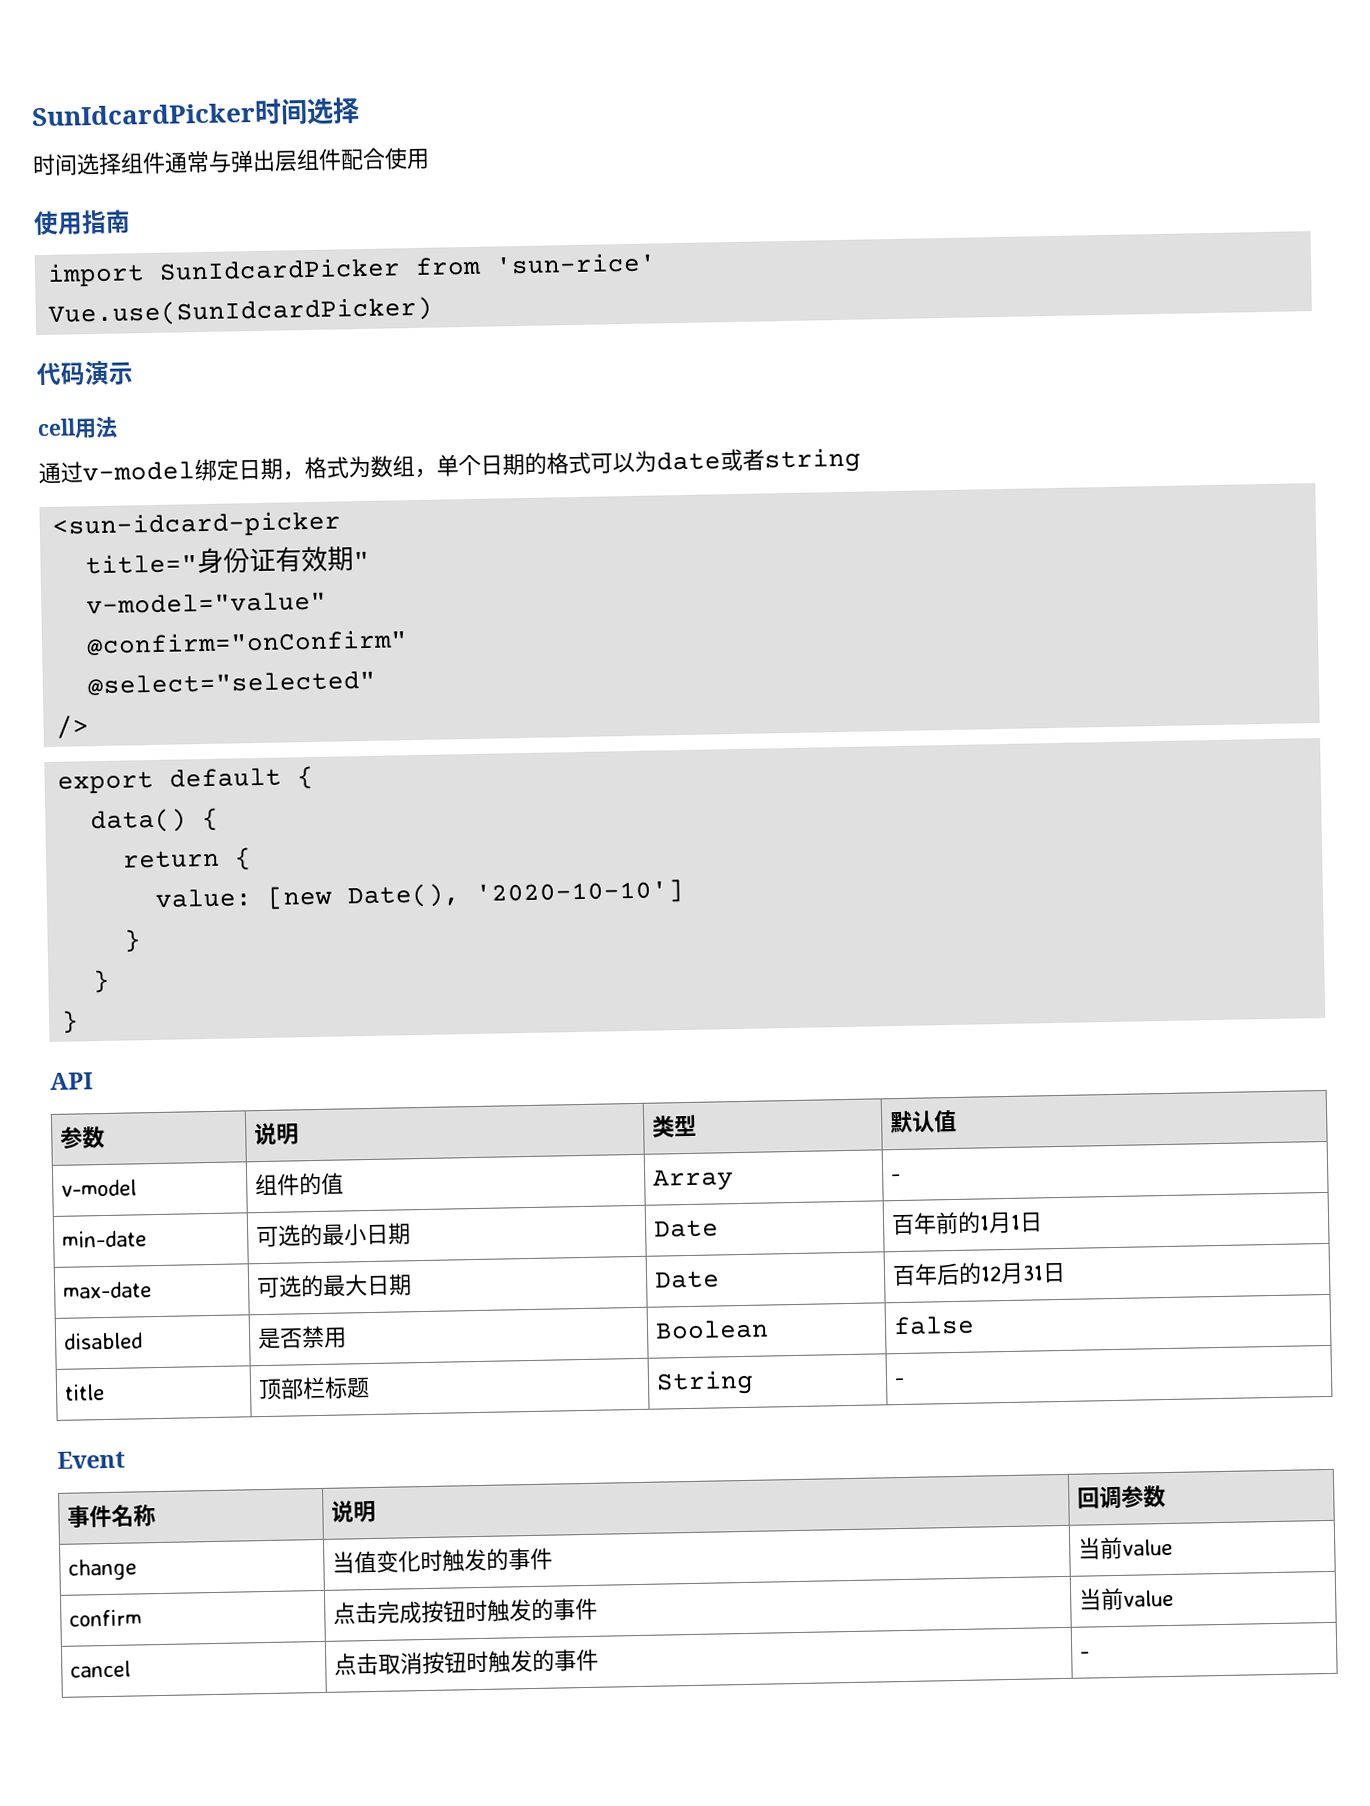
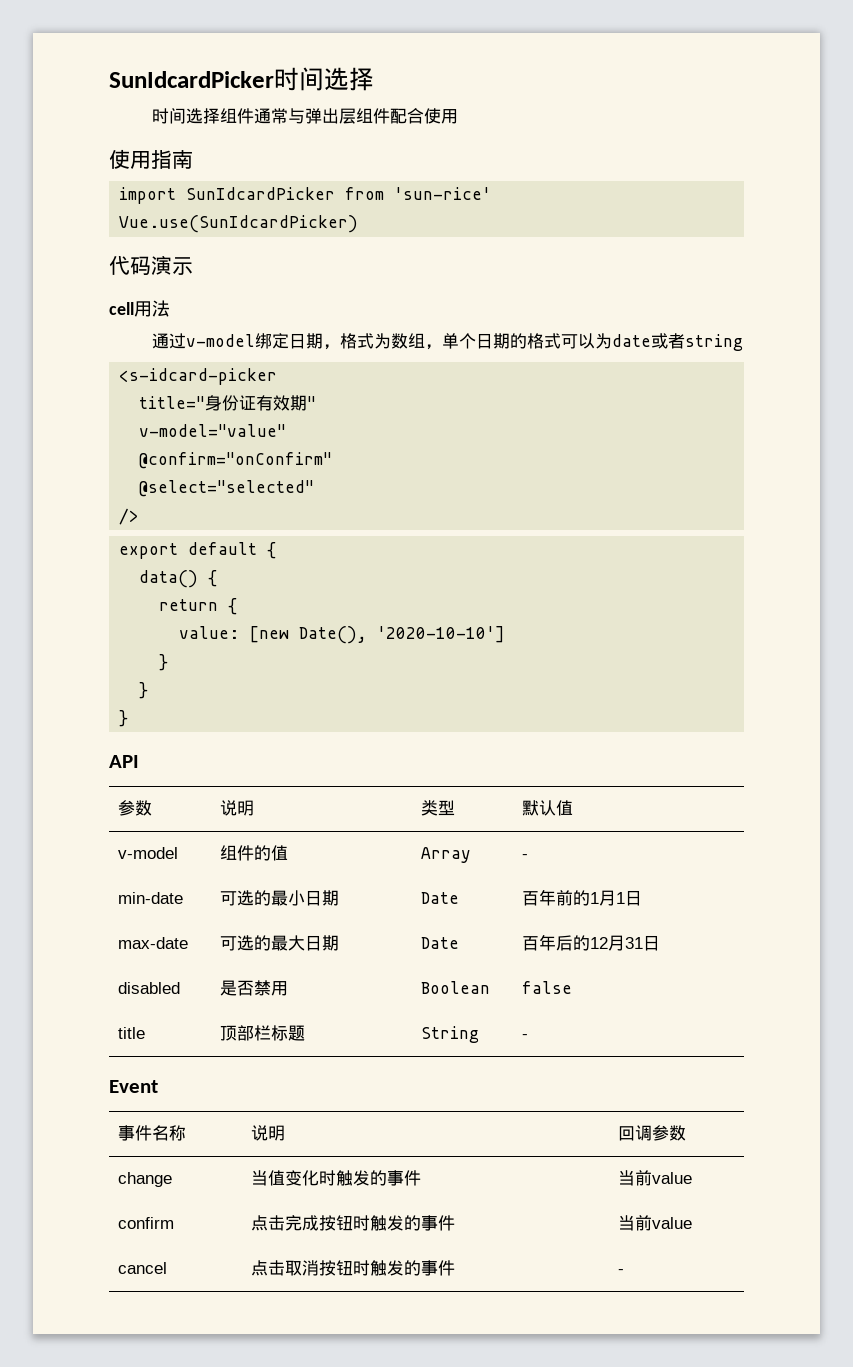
[52,510,342,539] <sun-idcard-picker -> [119,368,278,385] <s-idcard-picker

